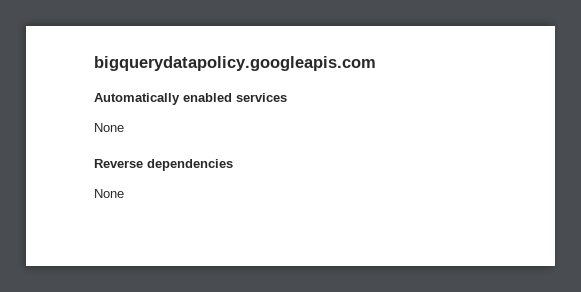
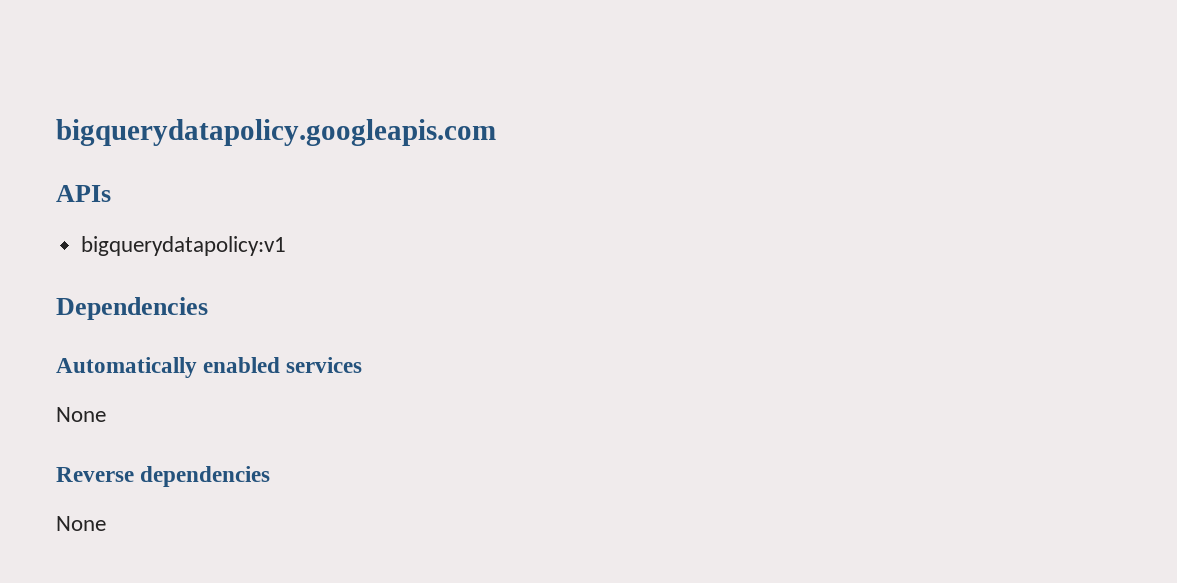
(376, 63) none -> [56,185,111,202] [81,236,287,256] [56,297,208,320] // APIs // bigquerydatapolicy:v1 // Dependencies

